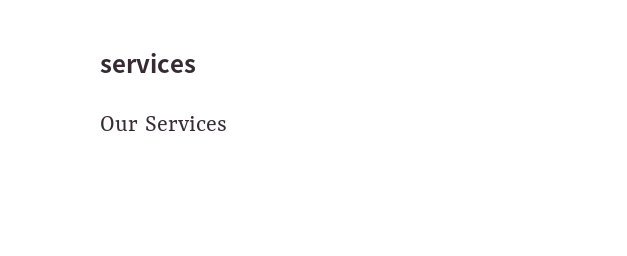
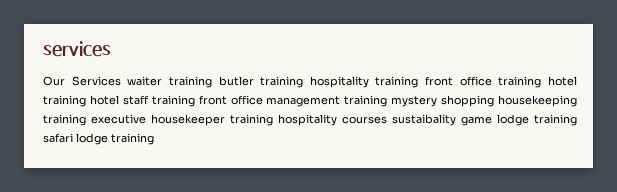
(227, 123) none -> [127,76,577,88] [43,95,577,107] [43,114,577,126] [43,133,154,145] waiter training butler training hospitality training front office training hotel training hotel staff training front office management training mystery shopping housekeeping training executive housekeeper training hospitality courses sustaibality game lodge training safari lodge training

